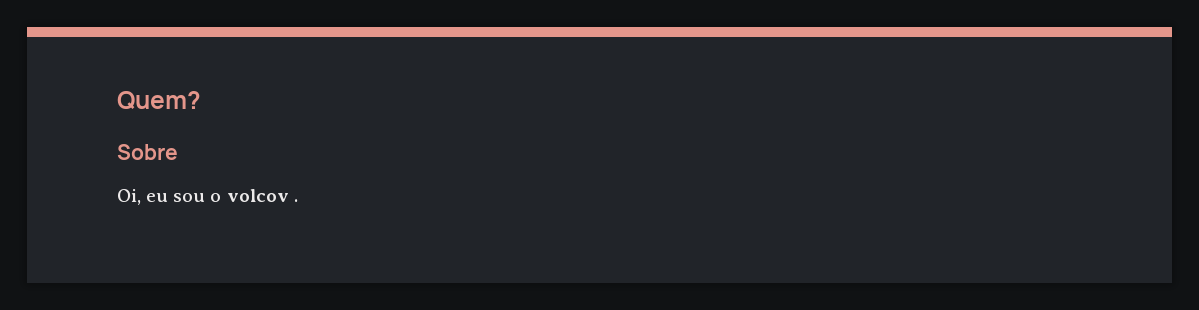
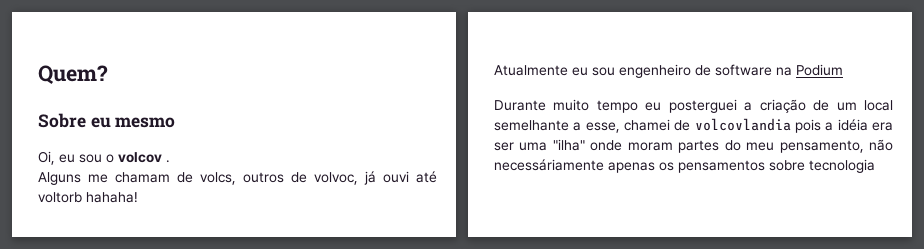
(178, 152) none -> [90,117,176,128] eu mesmo
(298, 200) none -> [38,171,437,185] [38,192,138,203] [494,64,843,78] [494,99,894,113] [494,118,893,133] [494,139,893,153] [494,159,875,173] // Alguns me chamam de volcs, outros de volvoc, já ouvi até voltorb hahaha! // Atualmente eu sou engenheiro de software na Podium // Durante muito tempo eu posterguei a criação de um local semelhante a esse, chamei de volcovlandia pois a idéia era ser uma "ilha" onde moram partes do meu pensamento, não necessáriamente apenas os pensamentos sobre tecnologia

